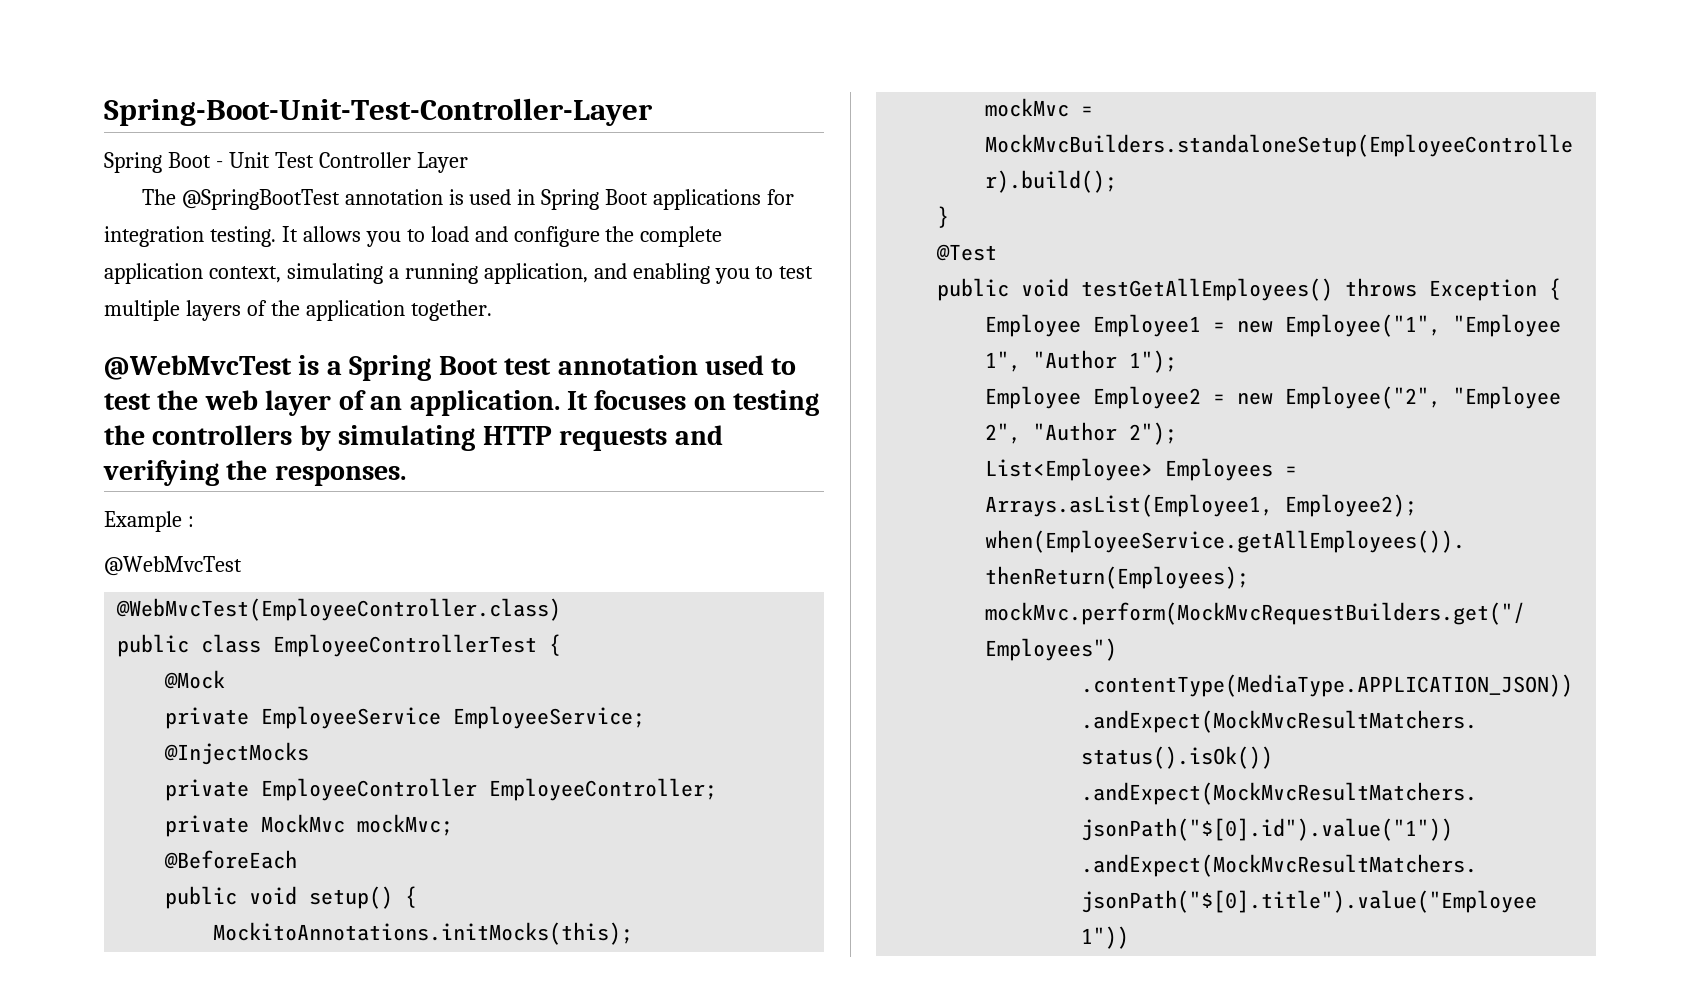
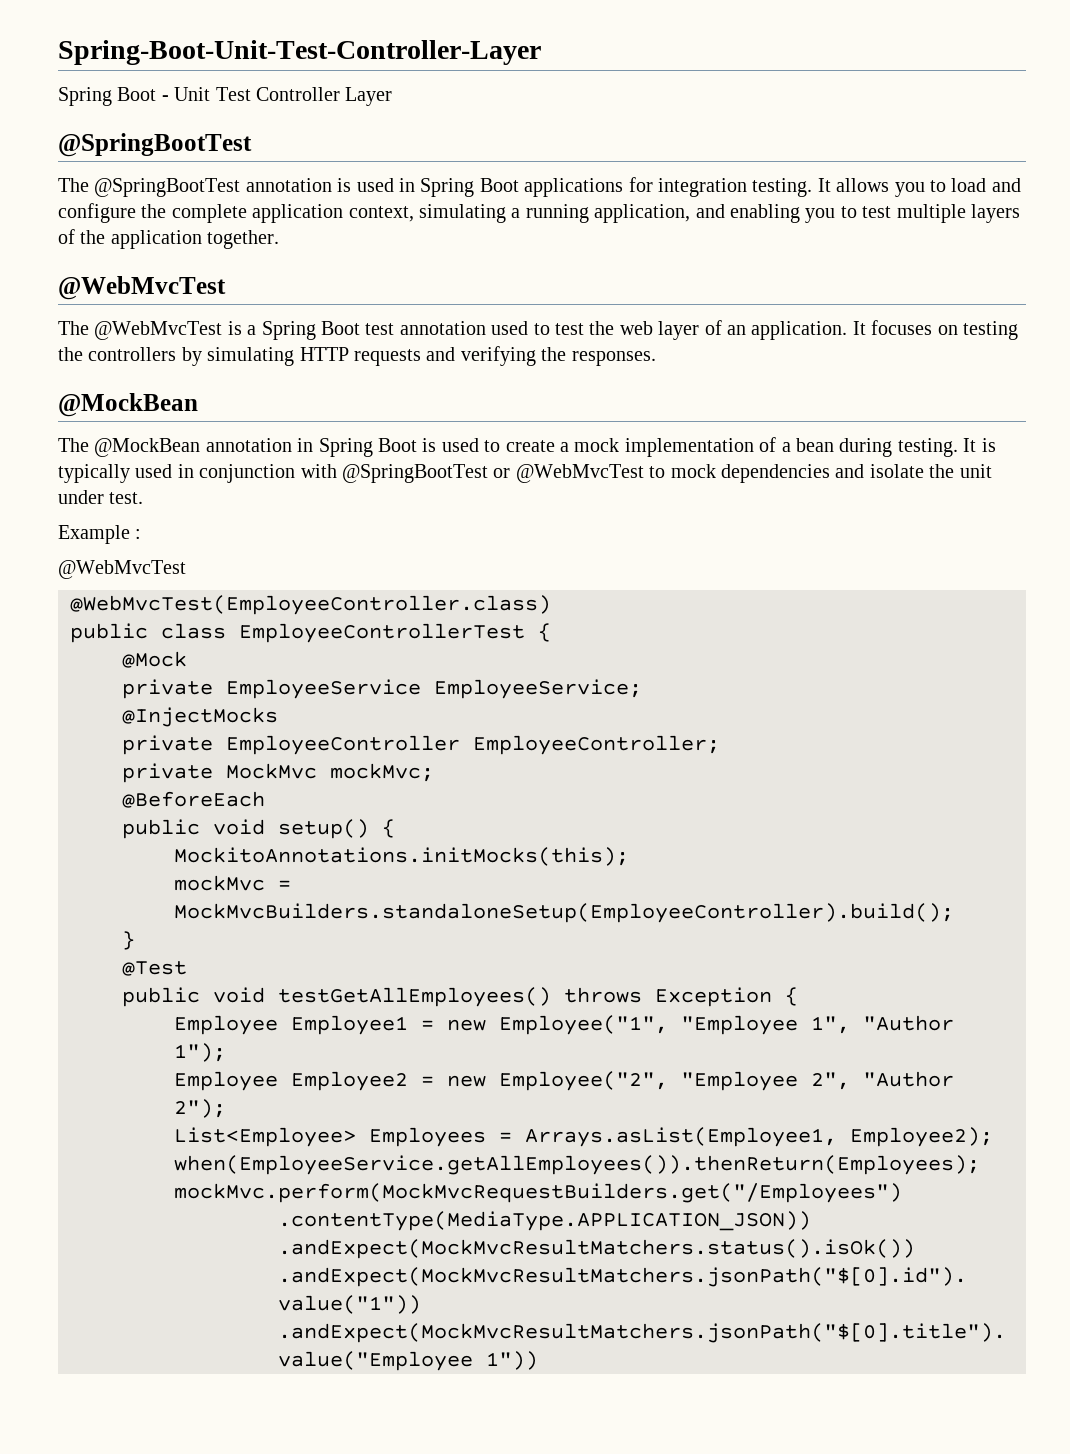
(468, 162) none -> [58,133,252,157] // @SpringBootTest
(292, 367) none -> [58,321,223,340] // The @WebMvcTest
(406, 475) none -> [58,393,198,417] [58,437,996,457] [58,464,992,483] [58,490,144,504] // @MockBean // The @MockBean annotation in Spring Boot is used to create a mock implementation of a bean during testing. It is typically used in conjunction with @SpringBootTest or @WebMvcTest to mock dependencies and isolate the unit under test.

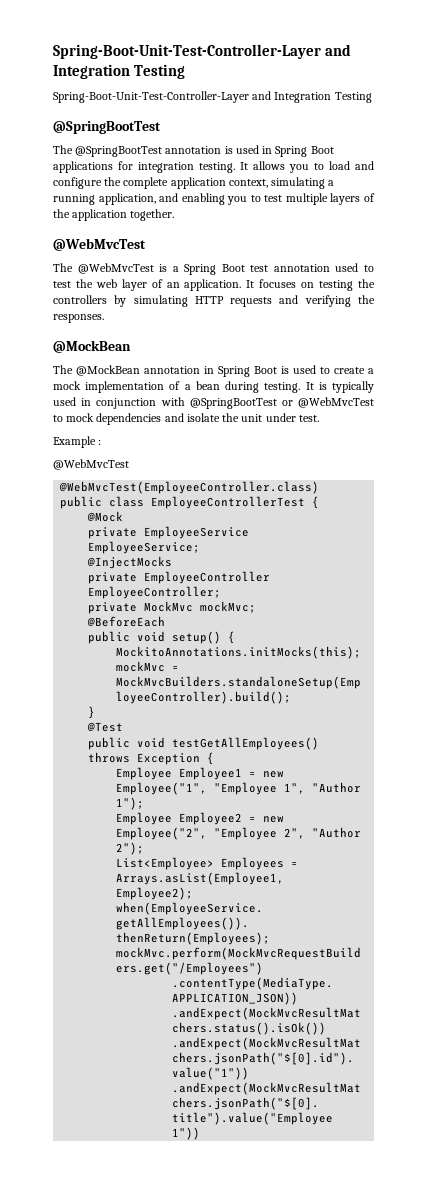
[58,40,541,65] [58,87,393,106] Spring-Boot-Unit-Test-Controller-Layer // Spring Boot - Unit Test Controller Layer -> [53,44,352,59] [53,64,186,79] [53,91,372,103] Spring-Boot-Unit-Test-Controller-Layer and Integration Testing // Spring-Boot-Unit-Test-Controller-Layer and Integration Testing

